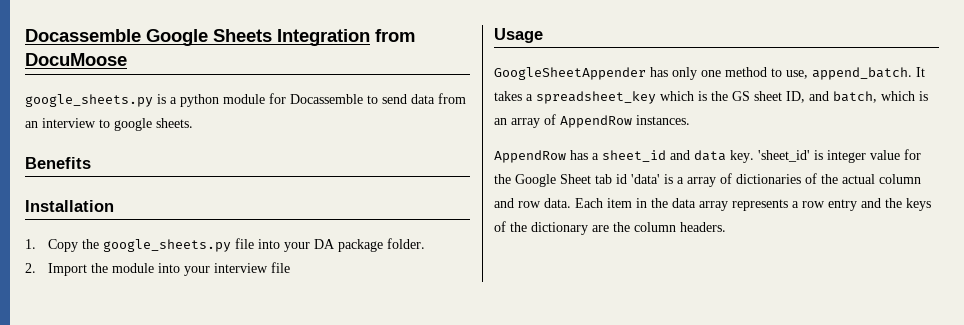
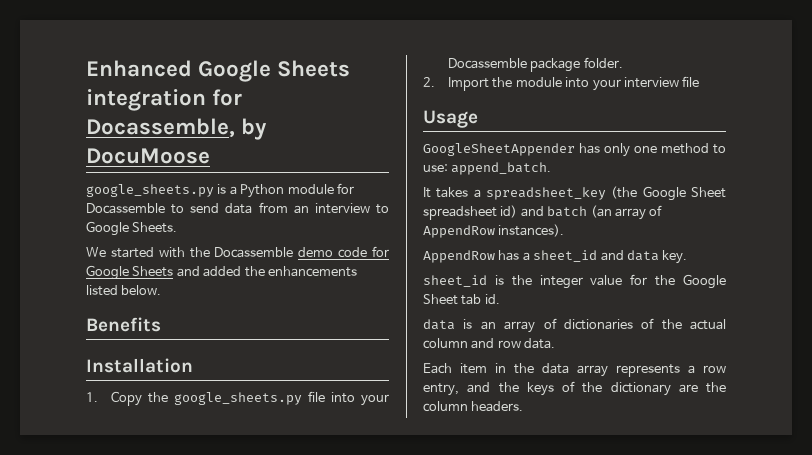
[25,29,415,46] Docassemble Google Sheets Integration from -> [86,60,351,82] [86,89,243,111] [86,118,268,140] Enhanced Google Sheets integration for Docassemble, by
[180,94,219,107] python -> [240,184,285,198] Python
[114,118,193,131] google sheets. -> [86,221,178,236] [86,246,389,258] [86,265,357,280] [86,285,162,296] Google Sheets. // We started with the Docassemble demo code for Google Sheets and added the enhancements listed below.
[313,239,335,249] DA -> [447,58,527,69] Docassemble
[786,70,808,79] use, -> [423,164,448,172] use:
(912, 73) none -> (552, 168) //
[660,91,928,103] [494,118,507,125] which is the GS sheet ID, and batch, which is an -> [611,186,726,201] [423,205,612,220] (the Google Sheet spreadsheet id) and batch (an
[636,115,690,125] instances. -> [498,224,565,237] instances).
[758,150,823,162] 'sheet_id' is -> [423,275,532,287] // sheet_id is the
[616,174,684,184] id 'data' is a -> [484,294,500,304] [423,319,496,330] id. // data is an
(571, 203) none -> (556, 343) //
[828,199,857,211] entry -> [423,383,459,396] entry,

